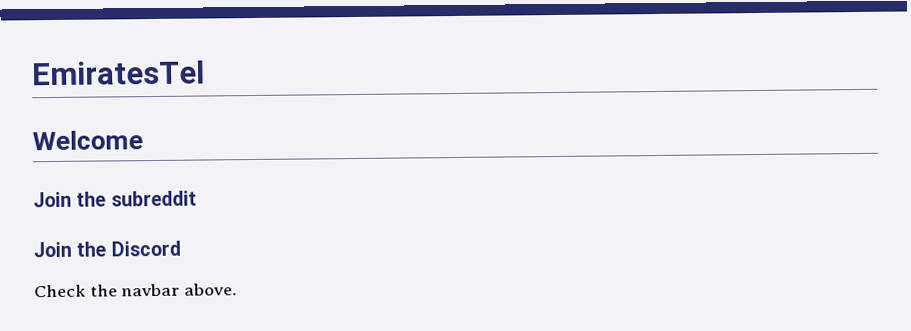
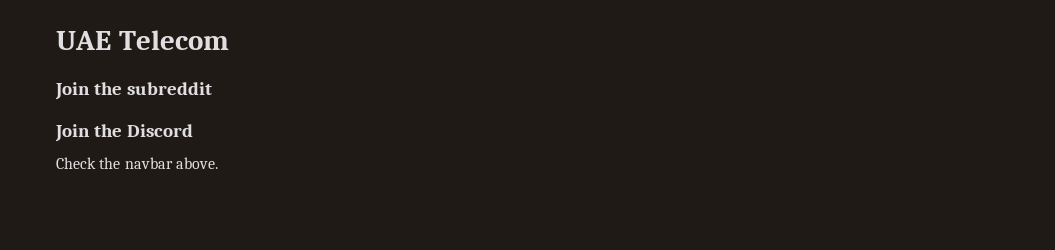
[31,60,205,86] [32,130,143,151] EmiratesTel // Welcome -> [56,30,229,50] UAE Telecom

